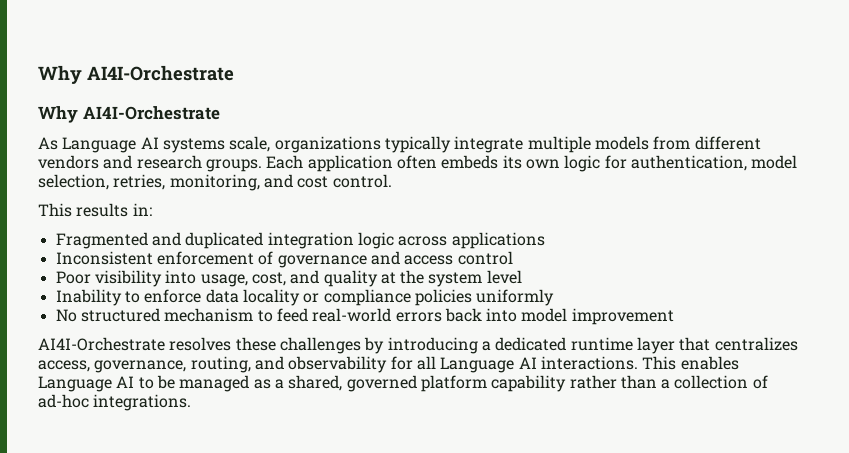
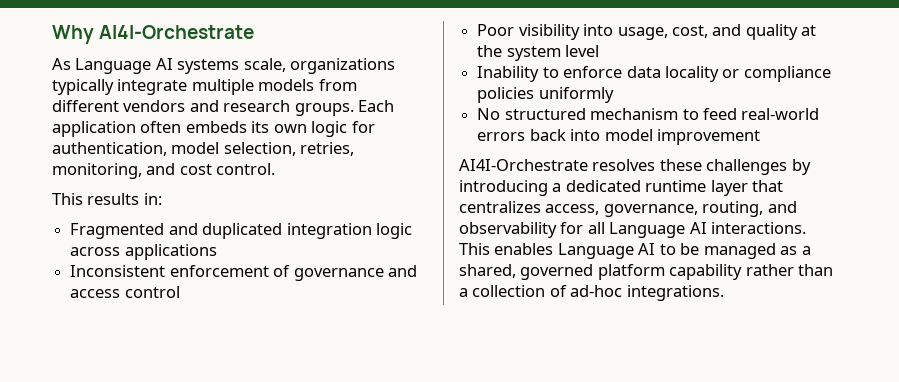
[38,65,234,84] [38,106,220,123] Why AI4I-Orchestrate // Why AI4I-Orchestrate -> [52,25,255,44] Why AI4I-Orchestrate

